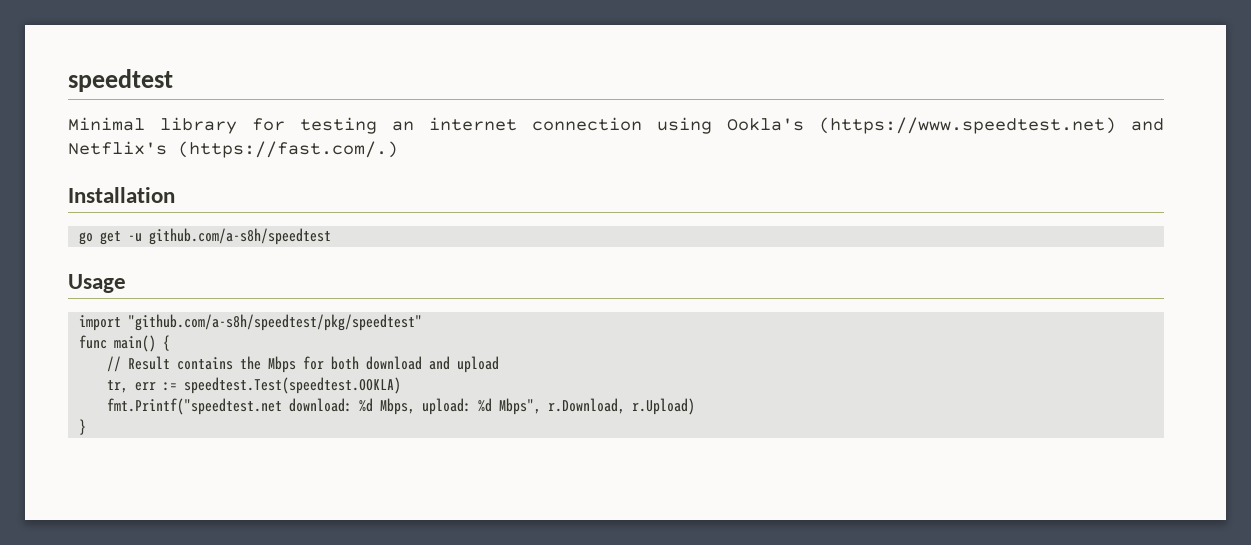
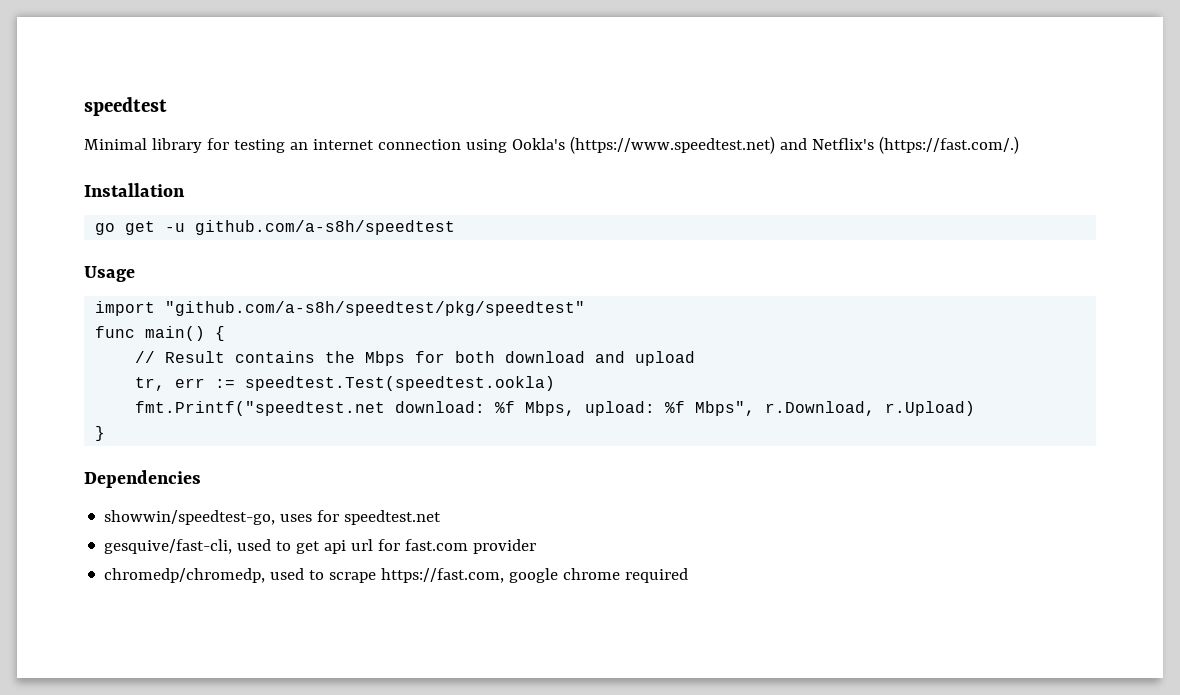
[184,377,402,394] speedtest.Test(speedtest.OOKLA) -> [245,376,556,391] speedtest.Test(speedtest.ookla)
[359,398,374,412] %d -> [495,401,516,413] %f
[478,398,493,412] %d -> [665,401,686,413] %f
(87, 427) none -> [84,470,201,488] [104,510,442,525] [104,539,537,554] [104,568,689,583] // Dependencies // showwin/speedtest-go, uses for speedtest.net // gesquive/fast-cli, used to get api url for fast.com provider // chromedp/chromedp, used to scrape https://fast.com, google chrome required

